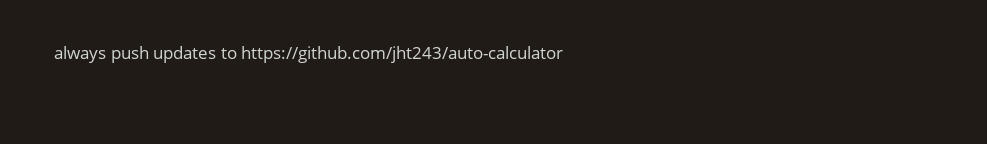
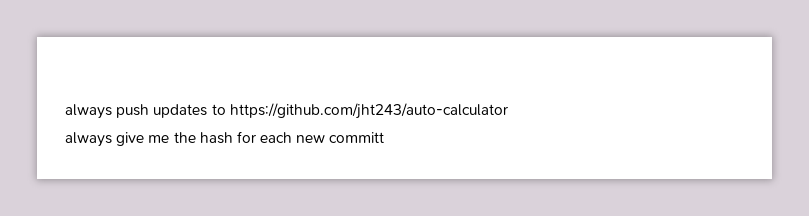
(564, 54) none -> [65,131,385,147] // always give me the hash for each new committ

